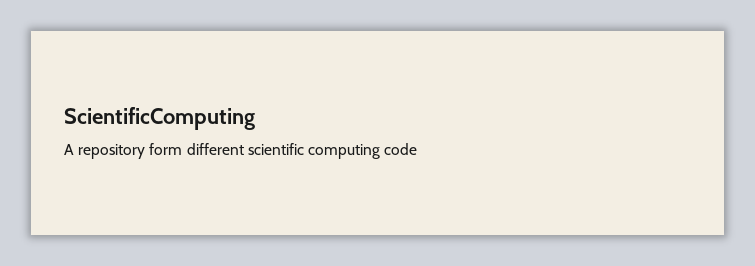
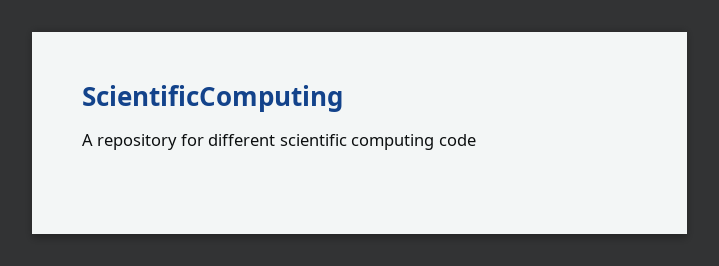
[149,143,183,155] form -> [180,134,204,146] for

